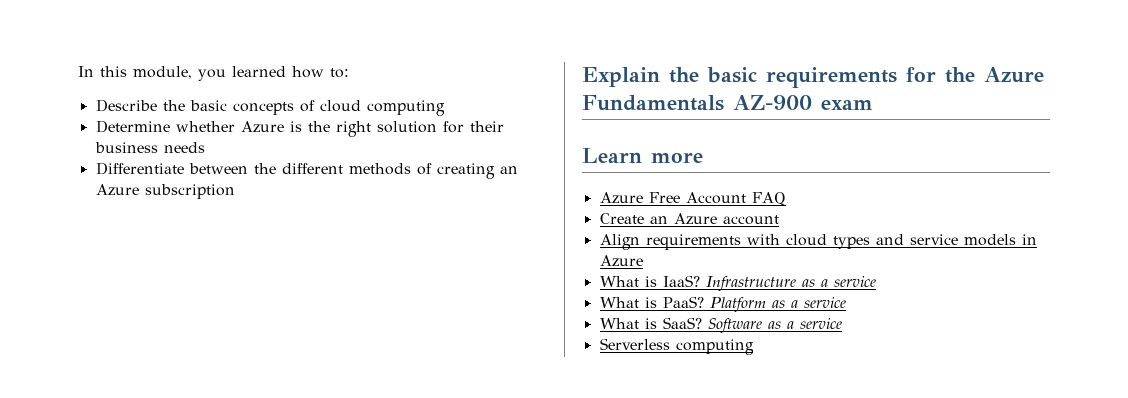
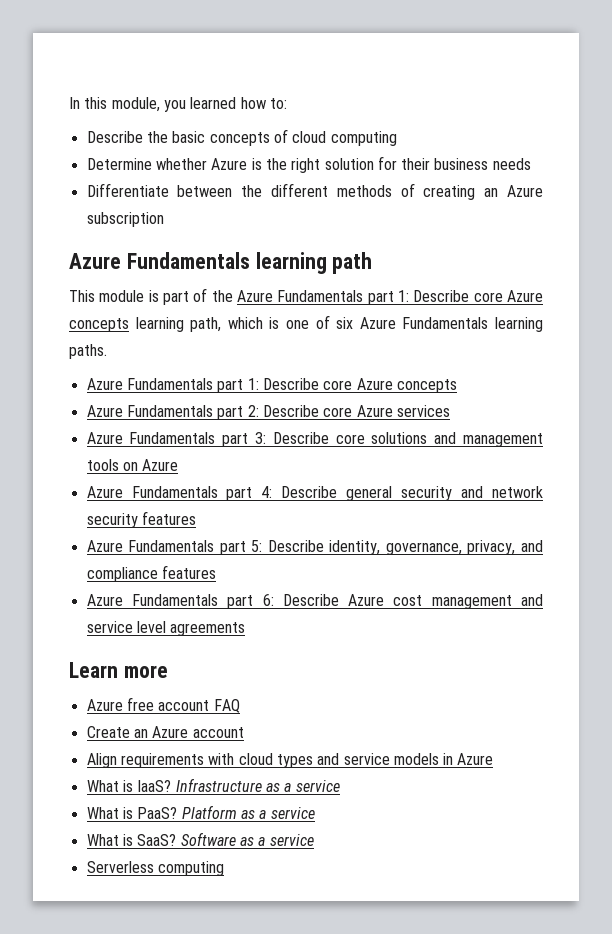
[582,67,1044,88] [582,95,873,111] Explain the basic requirements for the Azure Fundamentals AZ-900 exam -> [69,252,373,274] [69,288,543,305] [69,315,543,332] [69,344,107,359] [86,378,457,393] [86,405,450,420] [86,432,543,447] [86,459,179,471] [86,486,543,501] [86,511,196,528] [86,540,543,555] [86,565,216,582] [86,594,543,609] [86,621,246,636] Azure Fundamentals learning path // This module is part of the Azure Fundamentals part 1: Describe core Azure concepts learning path, which is one of six Azure Fundamentals learning paths. // Azure Fundamentals part 1: Describe core Azure concepts // Azure Fundamentals part 2: Describe core Azure services // Azure Fundamentals part 3: Describe core solutions and management tools on Azure // Azure Fundamentals part 4: Describe general security and network security features // Azure Fundamentals part 5: Describe identity, governance, privacy, and compliance features // Azure Fundamentals part 6: Describe Azure cost management and service level agreements
[648,192,746,204] Free Account -> [126,697,210,711] free account

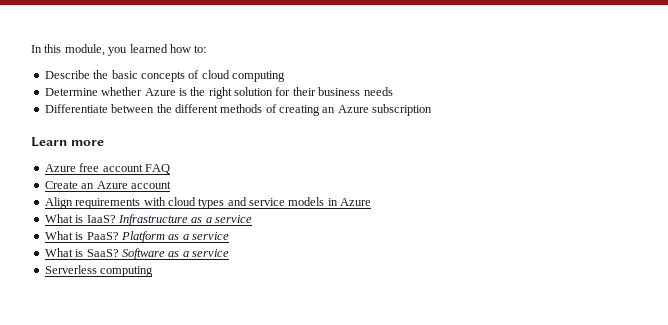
[69,252,373,274] [69,288,543,305] [69,315,543,332] [69,344,107,359] [86,378,457,393] [86,405,450,420] [86,432,543,447] [86,459,179,471] [86,486,543,501] [86,511,196,528] [86,540,543,555] [86,565,216,582] [86,594,543,609] [86,621,246,636] // Azure Fundamentals learning path // This module is part of the Azure Fundamentals part 1: Describe core Azure concepts learning path, which is one of six Azure Fundamentals learning paths. // Azure Fundamentals part 1: Describe core Azure concepts // Azure Fundamentals part 2: Describe core Azure services // Azure Fundamentals part 3: Describe core solutions and management tools on Azure // Azure Fundamentals part 4: Describe general security and network security features // Azure Fundamentals part 5: Describe identity, governance, privacy, and compliance features // Azure Fundamentals part 6: Describe Azure cost management and service level agreements -> (433, 110) none

